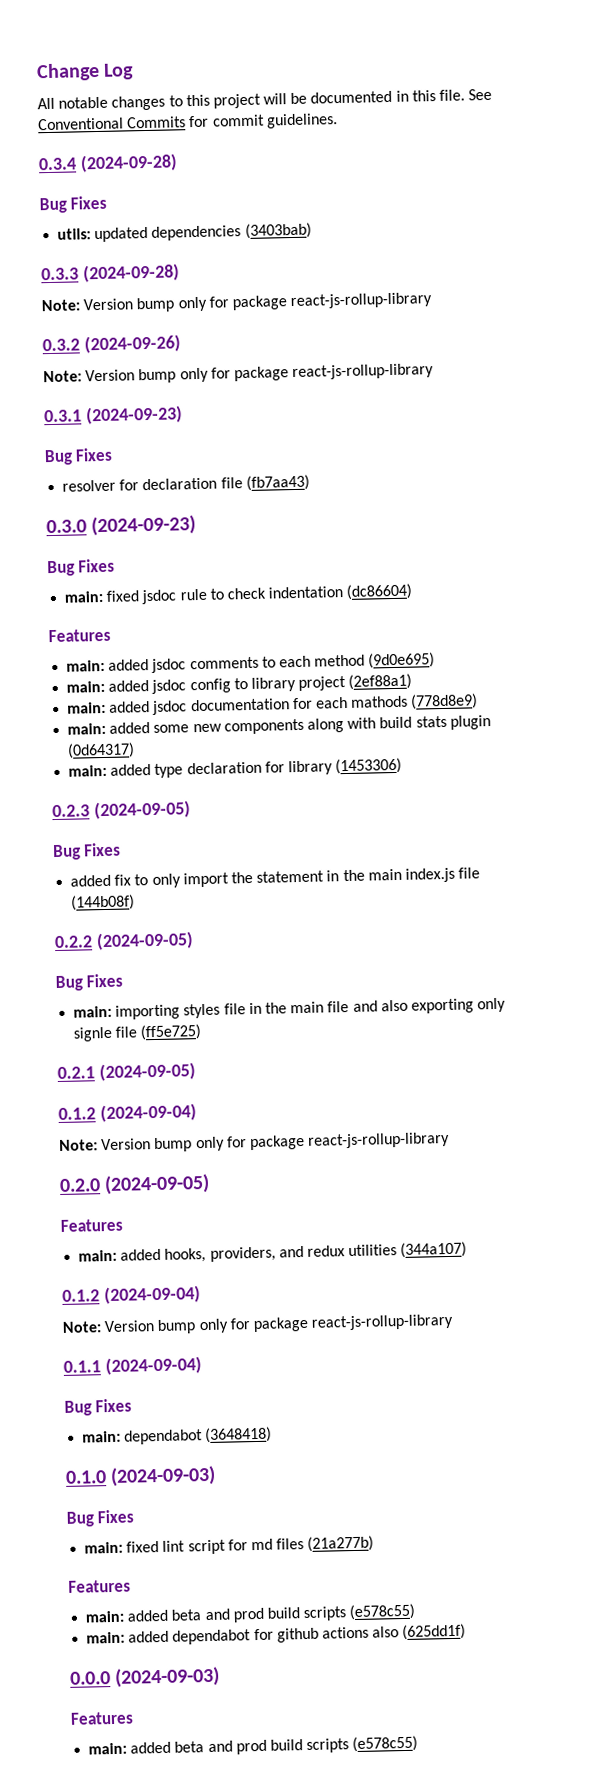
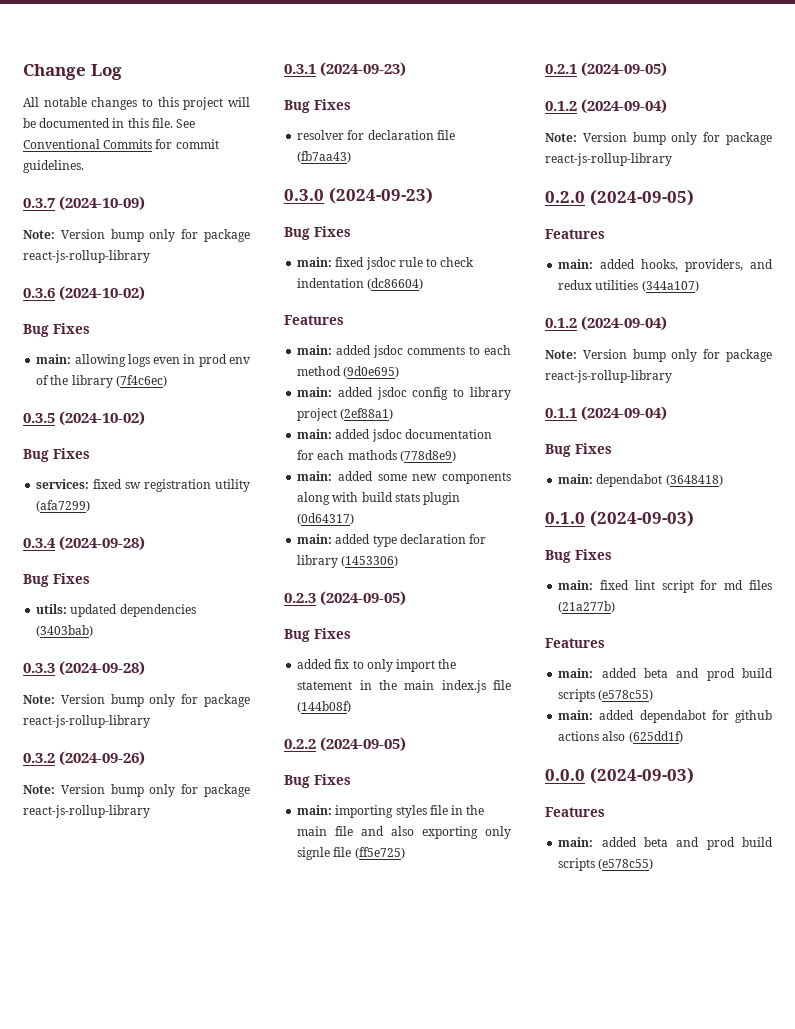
(338, 121) none -> [23,196,146,211] [23,229,250,242] [23,250,150,263] [23,286,146,301] [23,323,90,337] [36,354,251,367] [36,375,167,388] [23,411,146,426] [23,448,90,462] [36,479,250,492] [36,500,91,512] // 0.3.7 (2024-10-09) // Note: Version bump only for package react-js-rollup-library // 0.3.6 (2024-10-02) // Bug Fixes // main: allowing logs even in prod env of the library (7f4c6ec) // 0.3.5 (2024-10-02) // Bug Fixes // services: fixed sw registration utility (afa7299)

